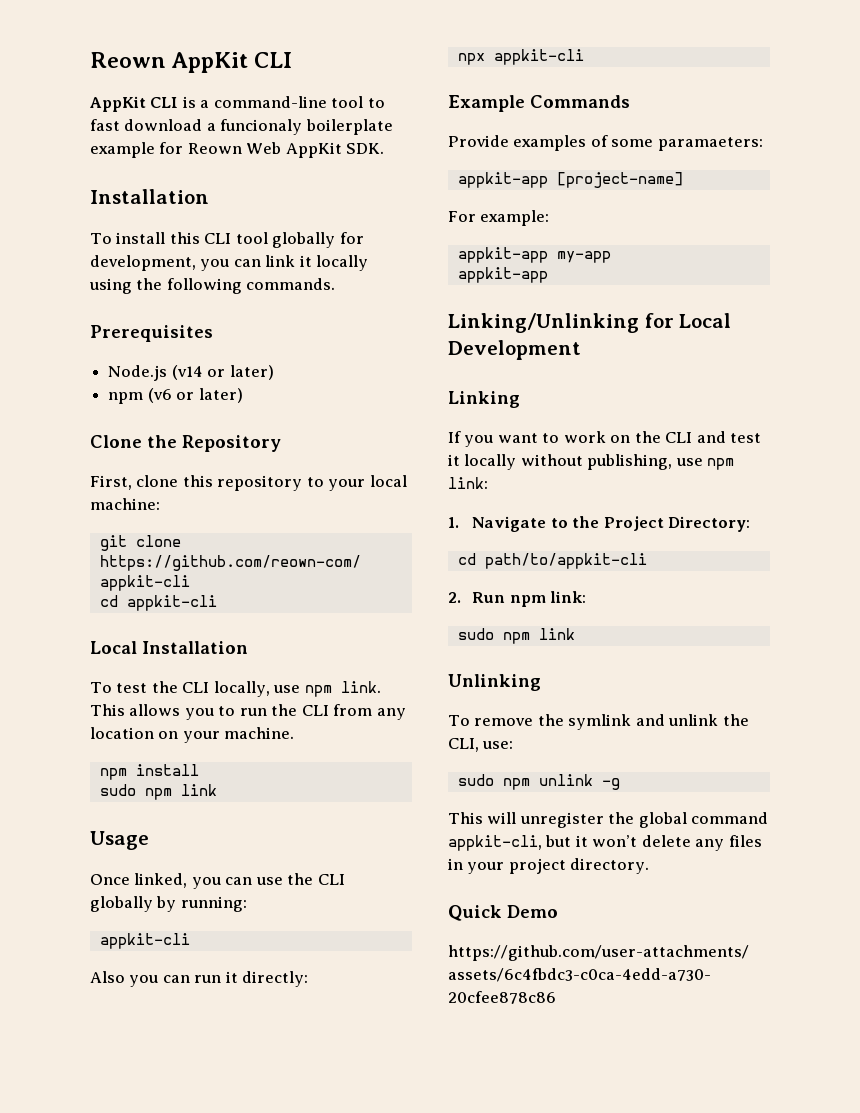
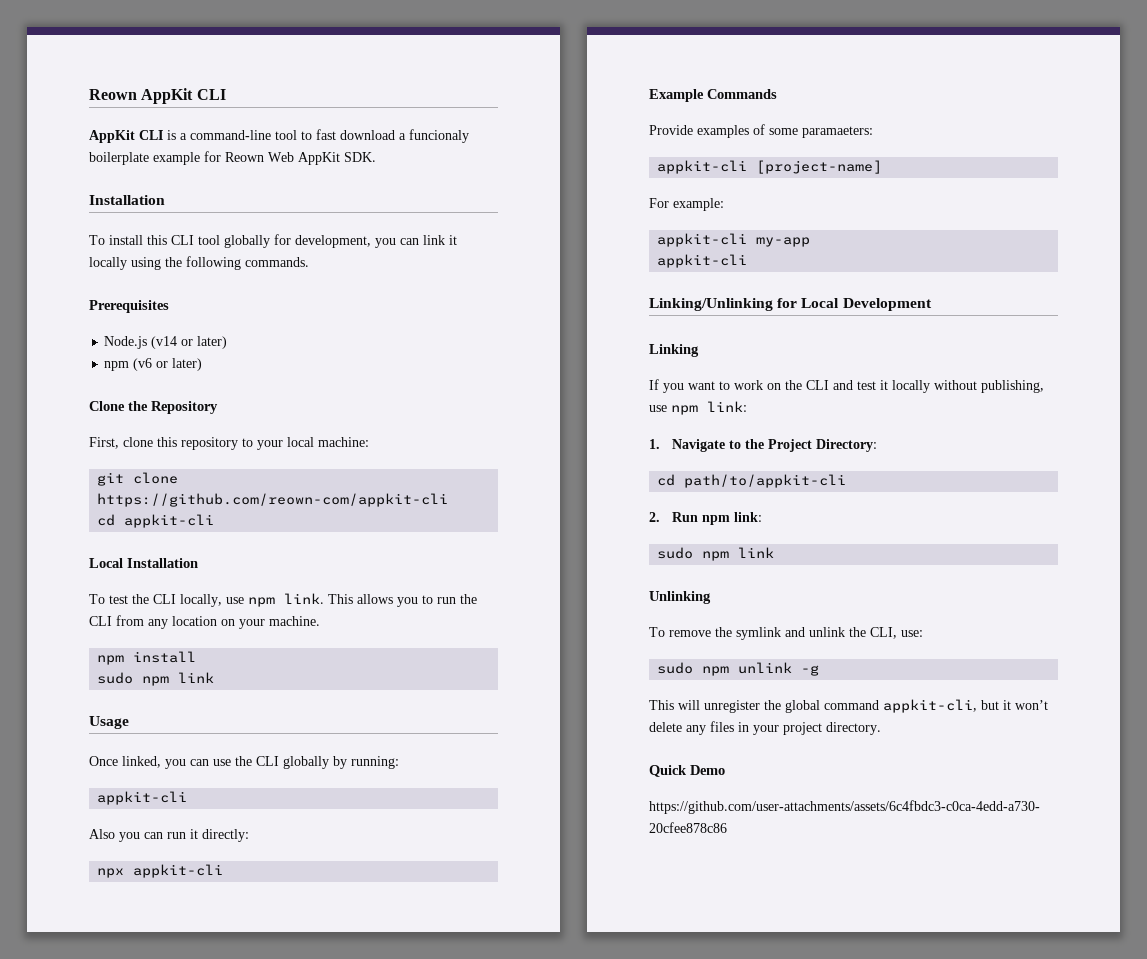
[457,172,548,188] appkit-app -> [657,160,748,174] appkit-cli
[457,247,548,263] appkit-app -> [657,233,748,247] appkit-cli
[457,267,548,283] appkit-app -> [657,254,748,268] appkit-cli

